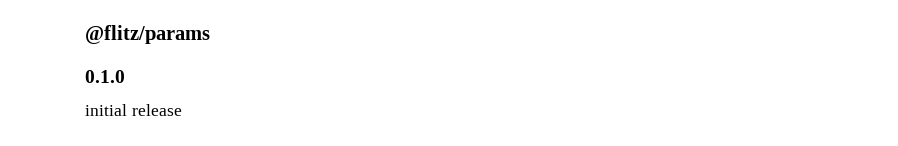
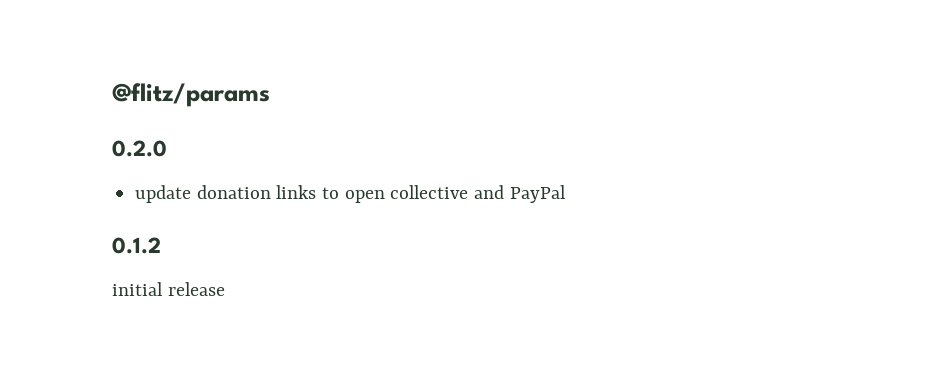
[85,70,125,83] 0.1.0 -> [112,140,167,157] [135,185,566,203] [112,237,161,254] 0.2.0 // update donation links to open collective and PayPal // 0.1.2

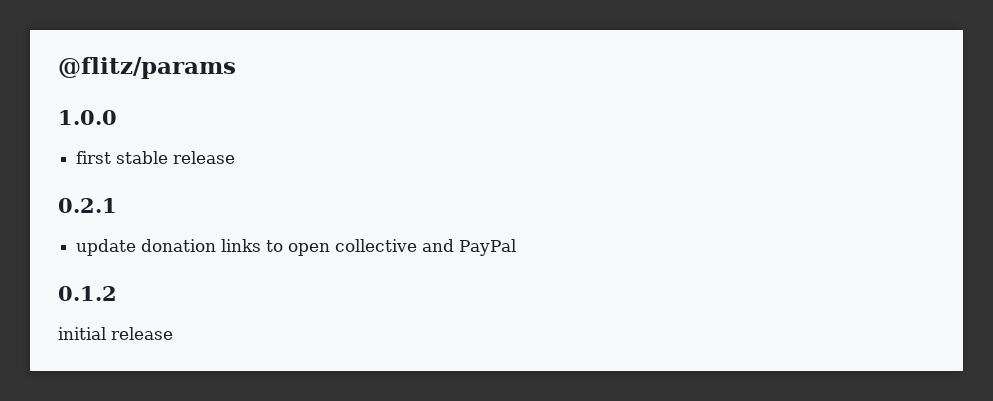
[112,140,167,157] 0.2.0 -> [58,110,117,125] [76,151,236,164] [58,198,117,213] 1.0.0 // first stable release // 0.2.1

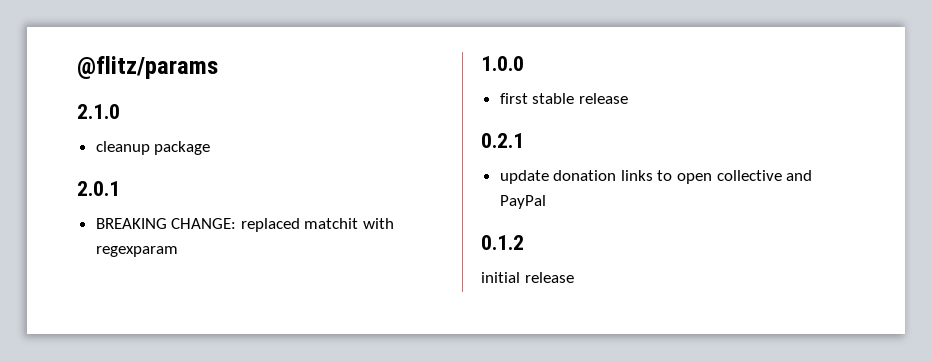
(236, 68) none -> [77,104,120,119] [95,141,211,155] [77,181,120,196] [95,218,395,232] [95,246,178,257] // 2.1.0 // cleanup package // 2.0.1 // BREAKING CHANGE: replaced matchit with regexparam

